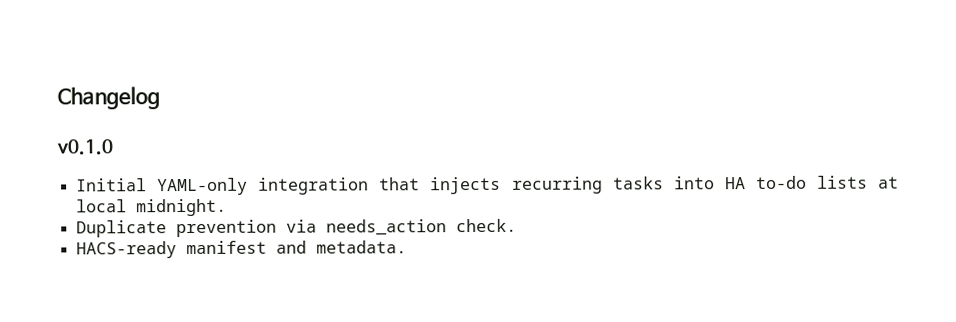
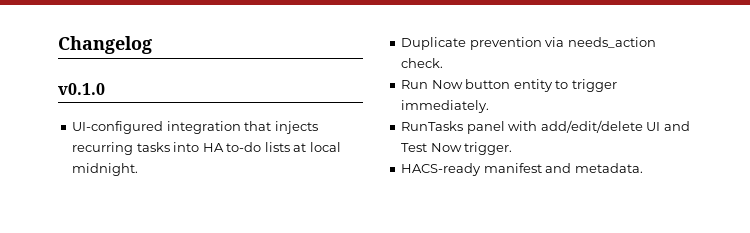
[76,177,249,196] Initial YAML-only -> [72,121,164,134] UI-configured
(518, 225) none -> [401,79,617,92] [401,100,490,113] [401,120,690,134] [401,142,513,155] // Run Now button entity to trigger immediately. // RunTasks panel with add/edit/delete UI and Test Now trigger.

